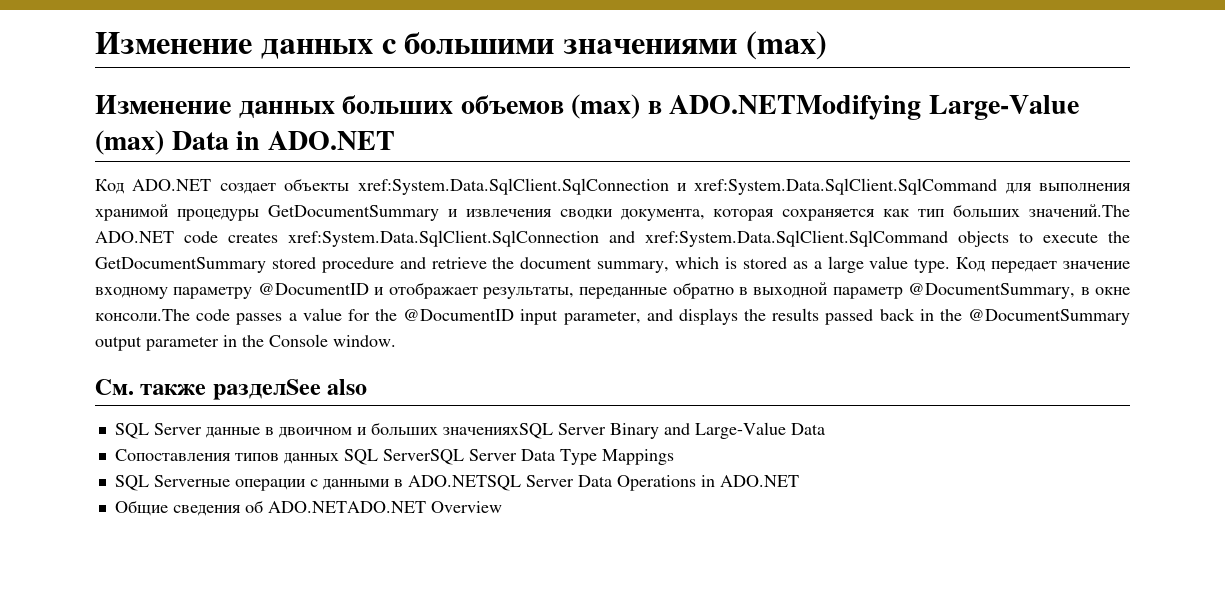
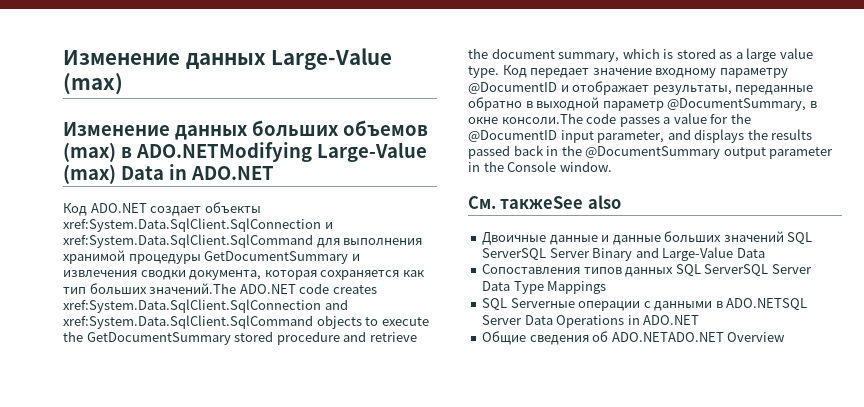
[95,32,738,59] Изменение данных с большими значениями -> [63,48,393,70] Изменение данных Large-Value
[140,379,321,400] также разделSee -> [500,196,584,209] такжеSee
[114,422,553,439] SQL Server данные в двоичном и больших значенияхSQL -> [482,231,813,245] [482,248,547,261] Двоичные данные и данные больших значений SQL ServerSQL

